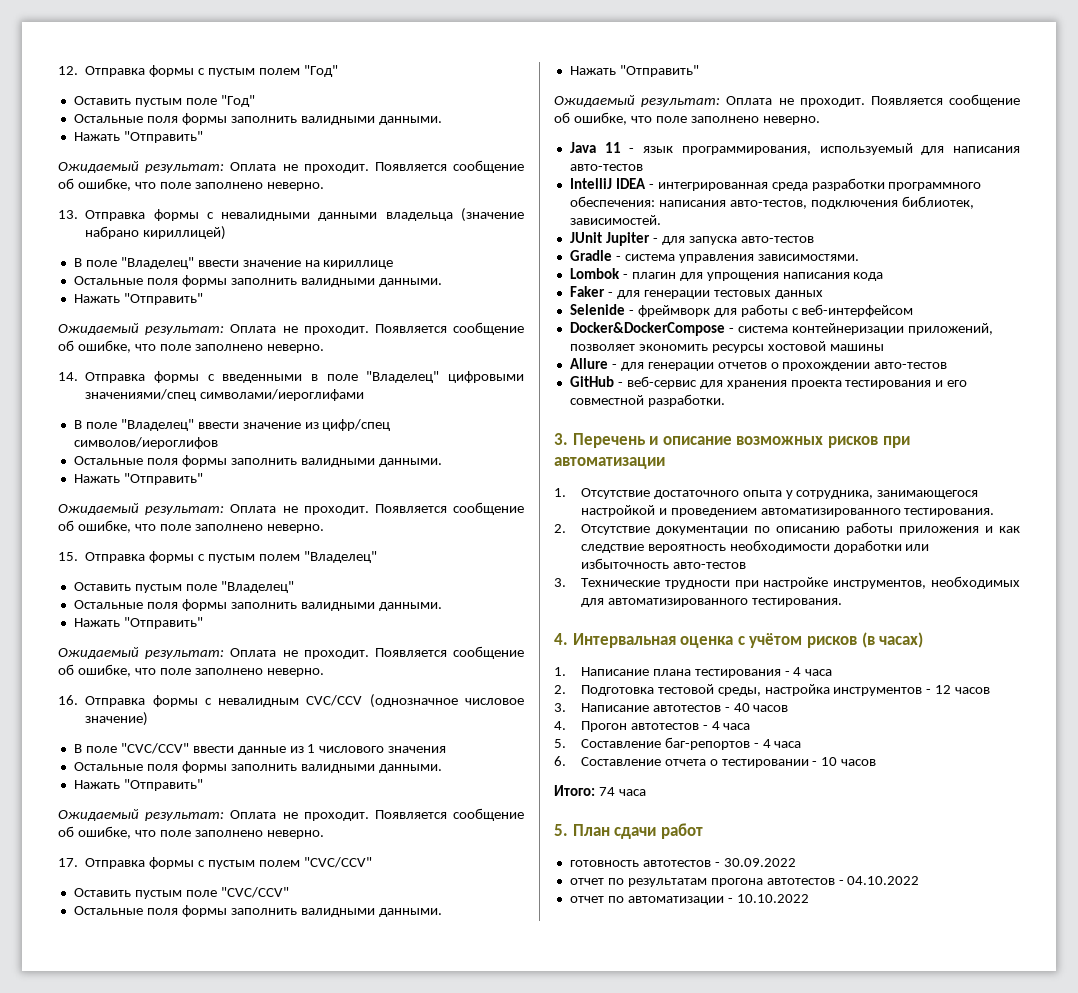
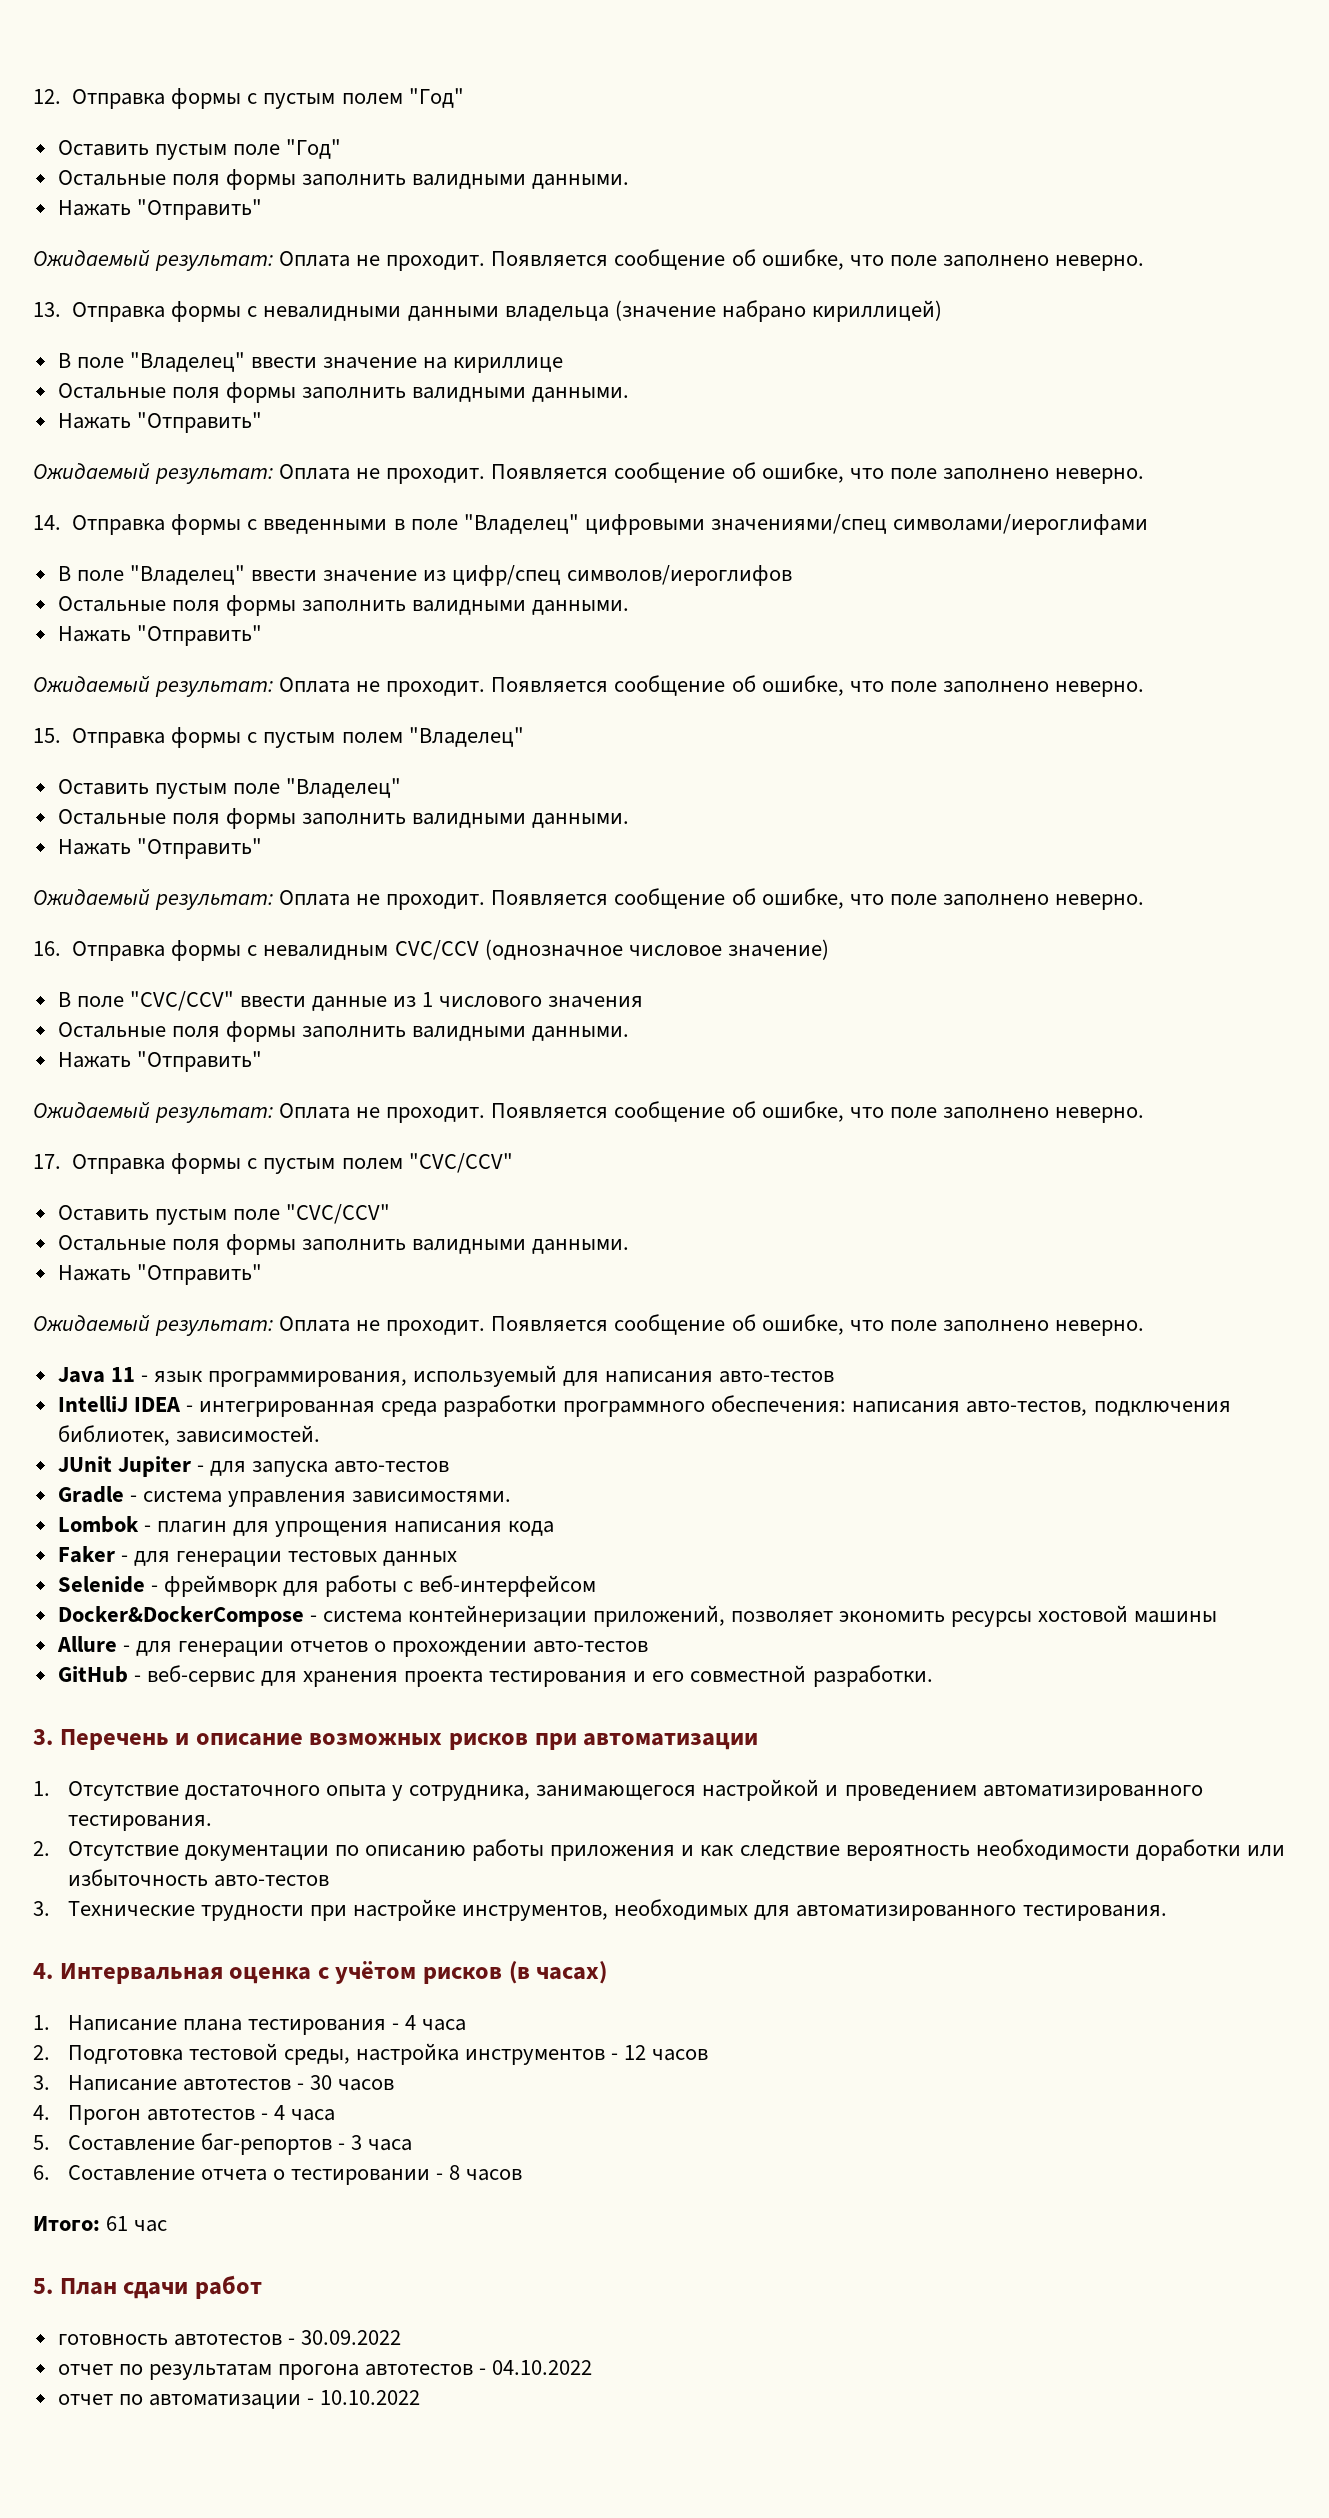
[733,703,750,712] 40 -> [310,2075,333,2090] 30
[762,739,771,748] 4 -> [351,2135,363,2150] 3
[821,757,838,766] 10 -> [449,2165,461,2180] 8
[598,787,646,796] 74 часа -> [106,2216,168,2232] 61 час

